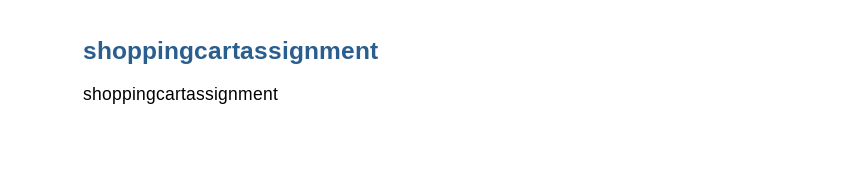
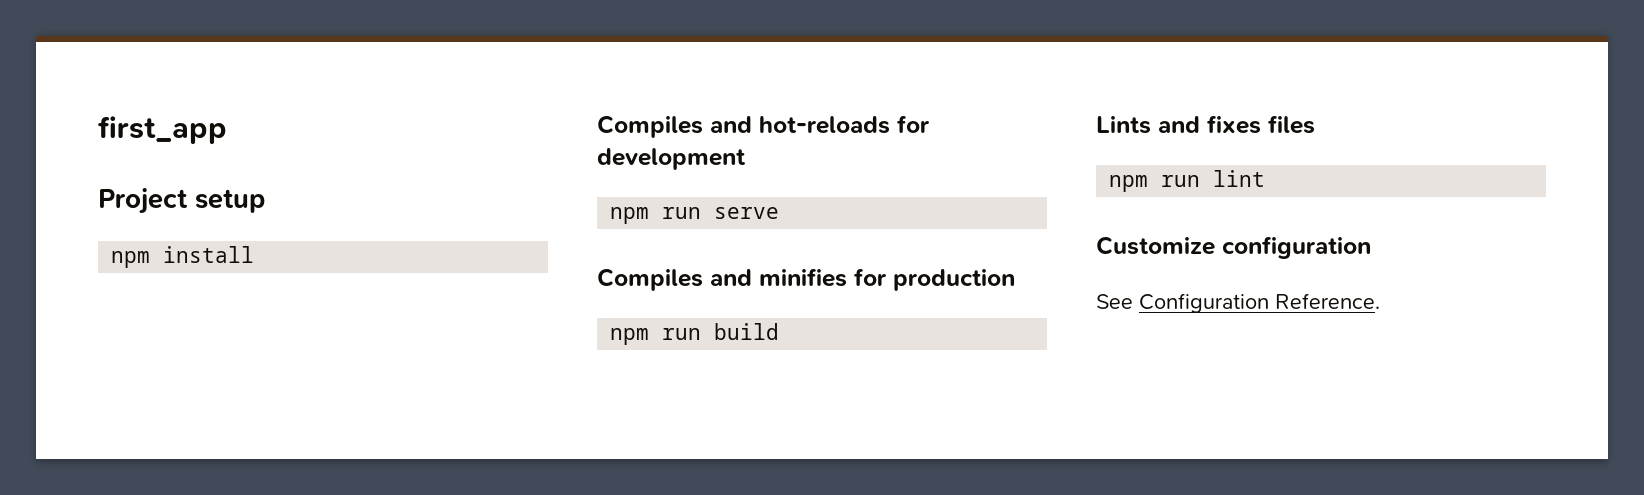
[83,41,378,64] [83,87,278,104] shoppingcartassignment // shoppingcartassignment -> [98,116,227,144] [98,188,266,214] [111,246,255,268] [597,115,930,138] [597,148,746,170] [610,207,780,224] [597,268,1015,291] [610,323,780,345] [1096,115,1315,134] [1109,170,1266,192] [1096,236,1371,259] [1096,293,1380,313] first_app // Project setup // npm install // Compiles and hot-reloads for development // npm run serve // Compiles and minifies for production // npm run build // Lints and fixes files // npm run lint // Customize configuration // See Configuration Reference.

